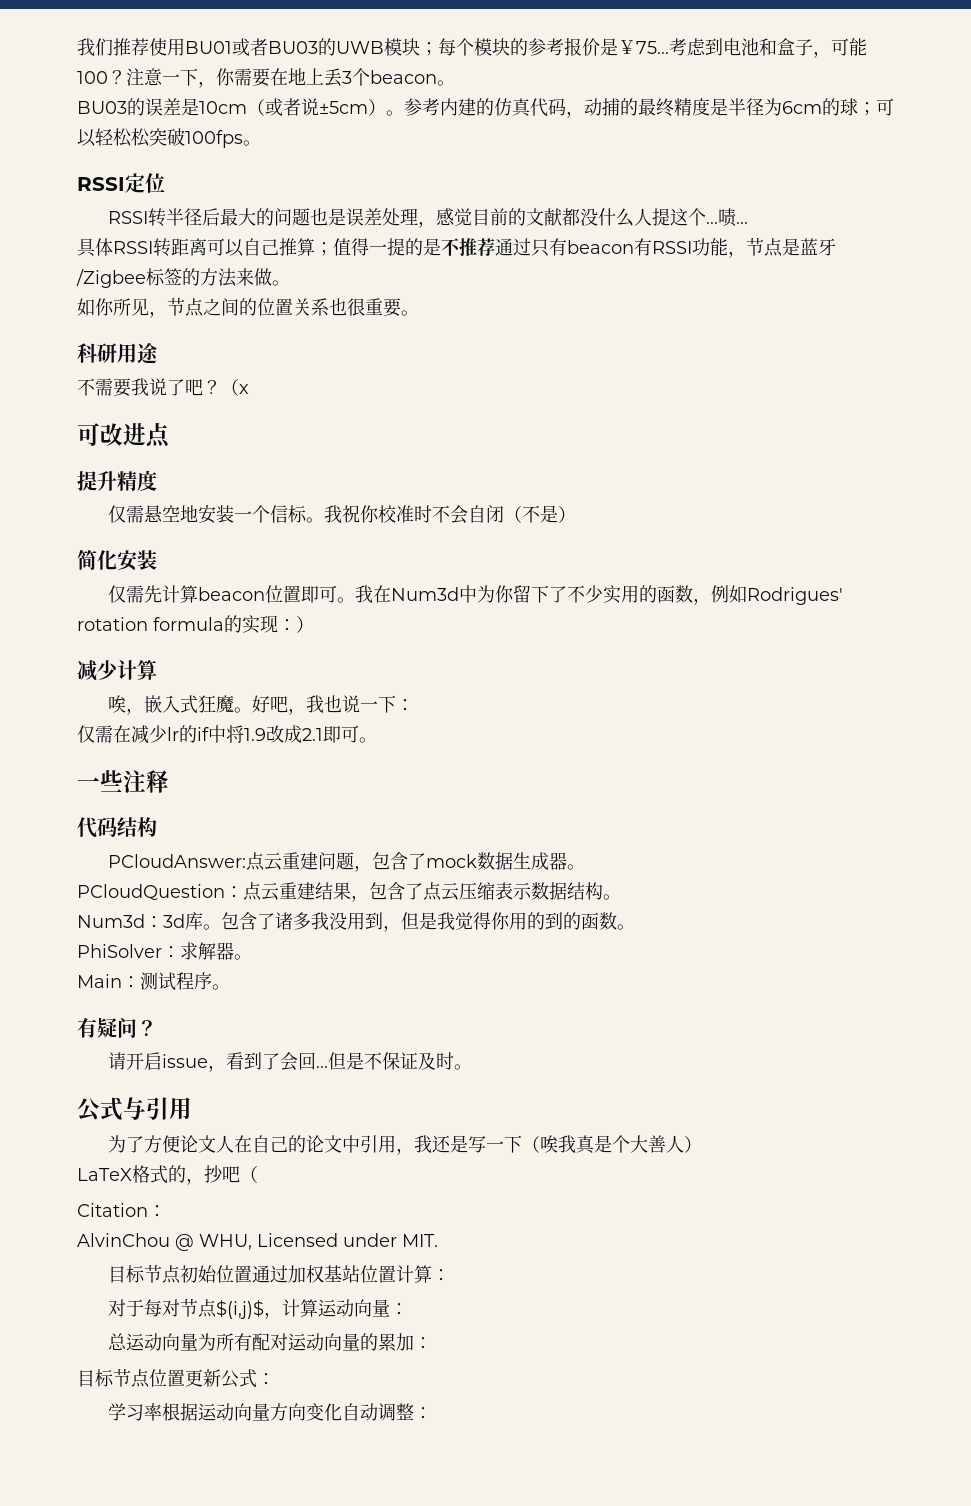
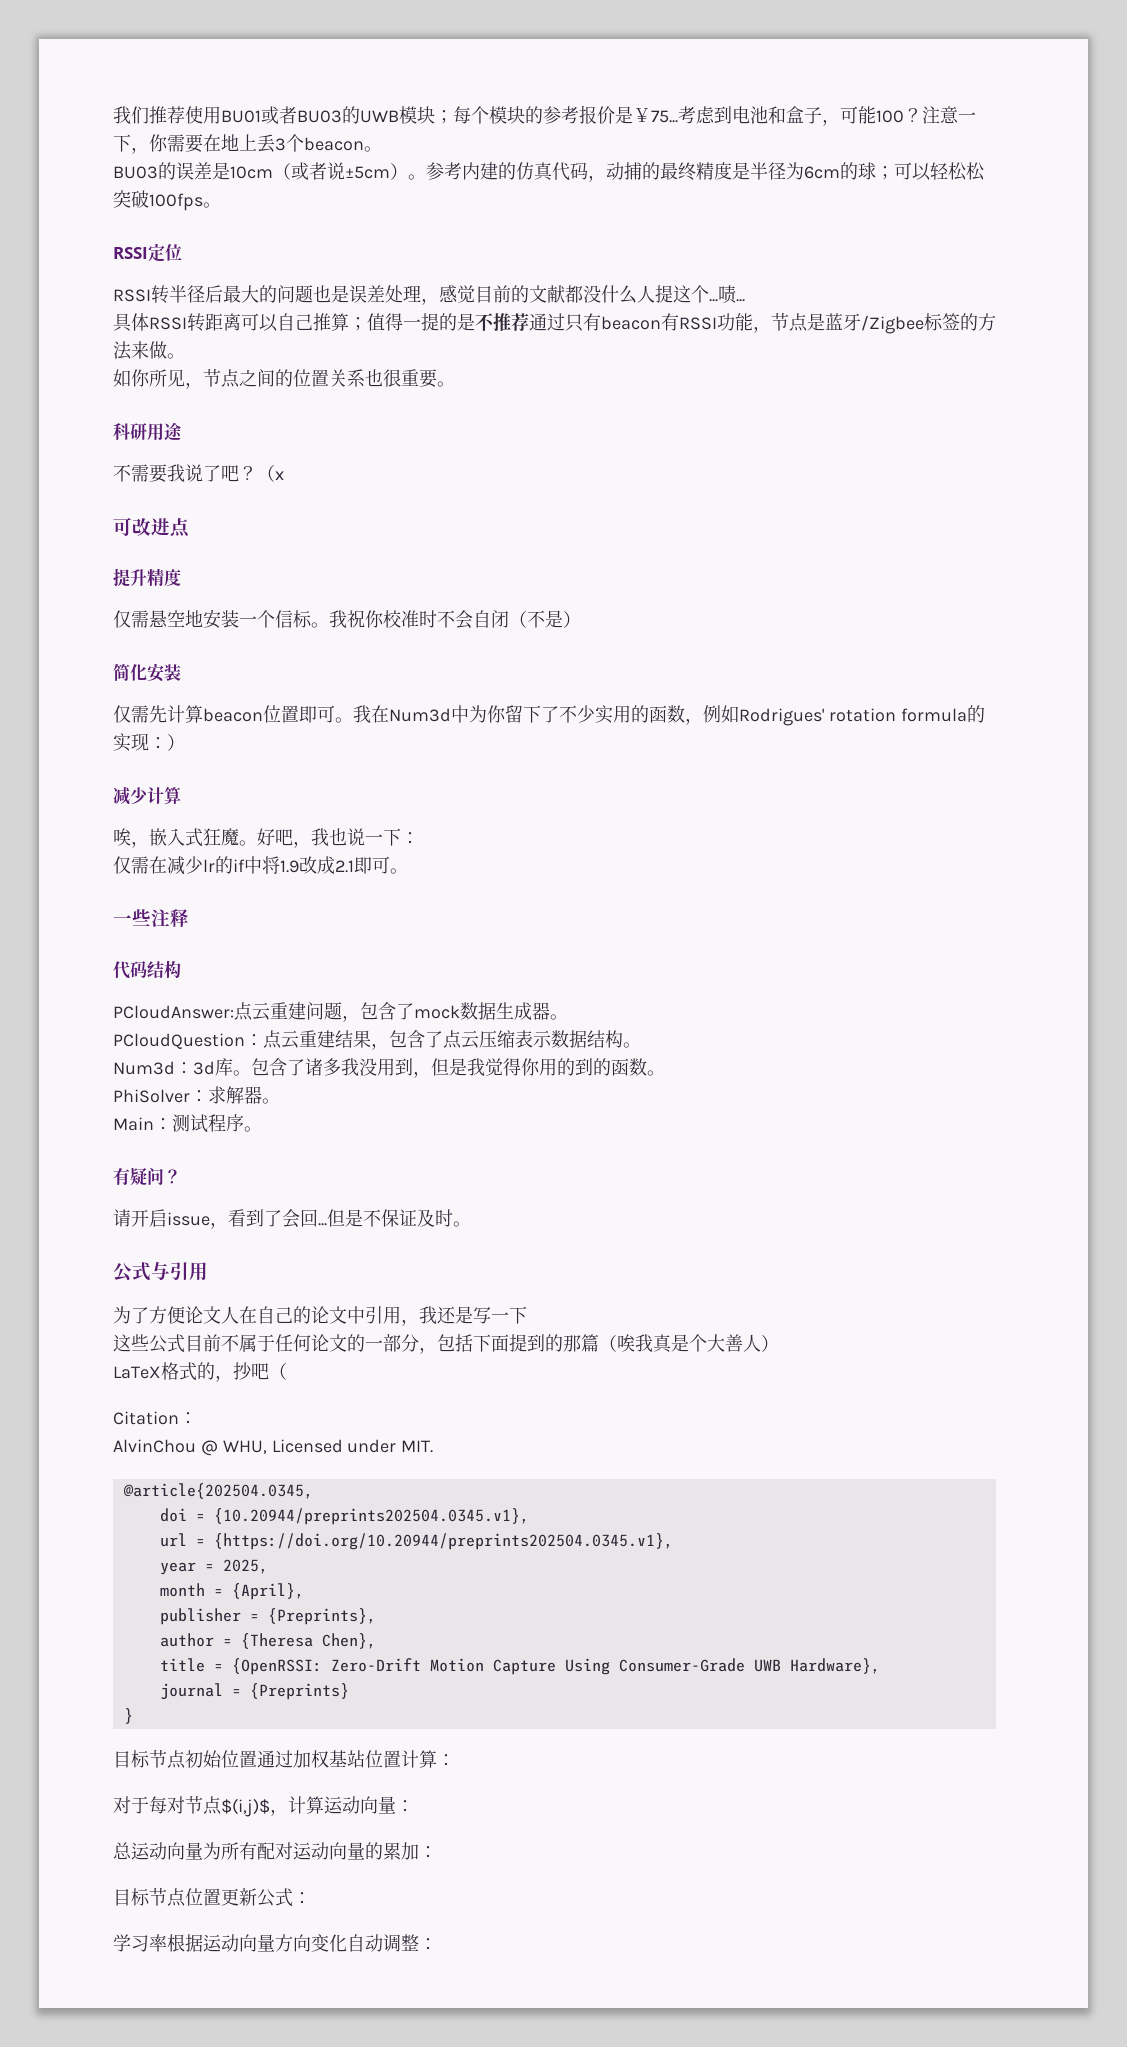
(523, 1144) none -> [113,1334,599,1354] // 这些公式目前不属于任何论文的一部分，包括下面提到的那篇
(438, 1240) none -> [122,1483,313,1499] [159,1508,529,1525] [159,1533,673,1550] [159,1559,268,1575] [159,1583,304,1600] [159,1608,376,1625] [159,1633,376,1649] [159,1658,880,1675] [159,1683,349,1700] [123,1708,133,1724] // @article{202504.0345, // doi = {10.20944/preprints202504.0345.v1}, // url = {https://doi.org/10.20944/preprints202504.0345.v1}, // year = 2025, // month = {April}, // publisher = {Preprints}, // author = {Theresa Chen}, // title = {OpenRSSI: Zero-Drift Motion Capture Using Consumer-Grade UWB Hardware}, // journal = {Preprints} // }

